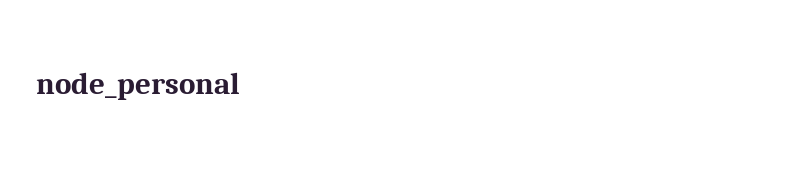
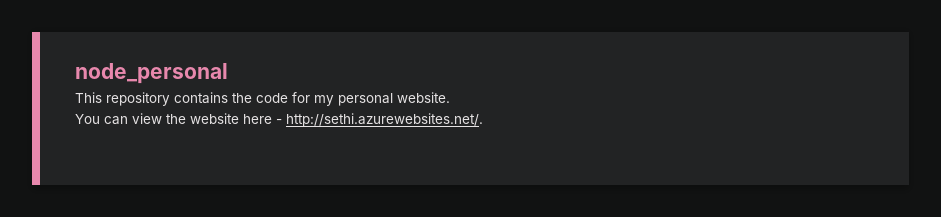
(240, 86) none -> [75,92,450,106] [75,113,483,127] // This repository contains the code for my personal website. // You can view the website here - http://sethi.azurewebsites.net/.

